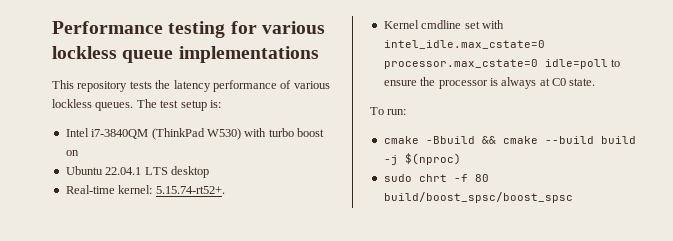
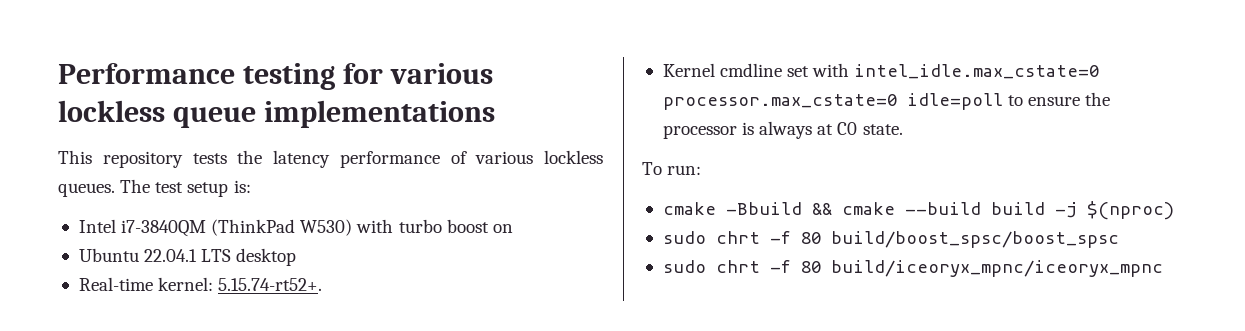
(573, 197) none -> [662,260,1163,277] // sudo chrt -f 80 build/iceoryx_mpnc/iceoryx_mpnc

